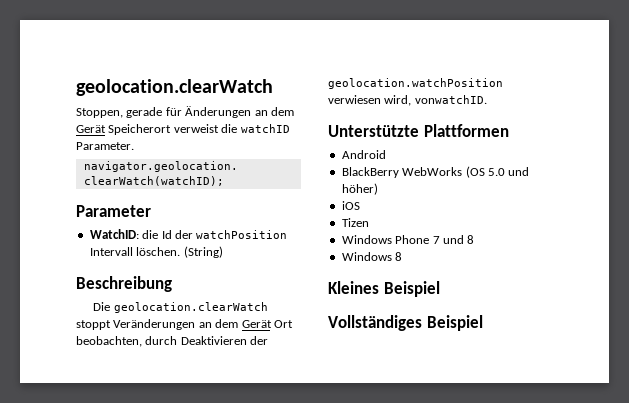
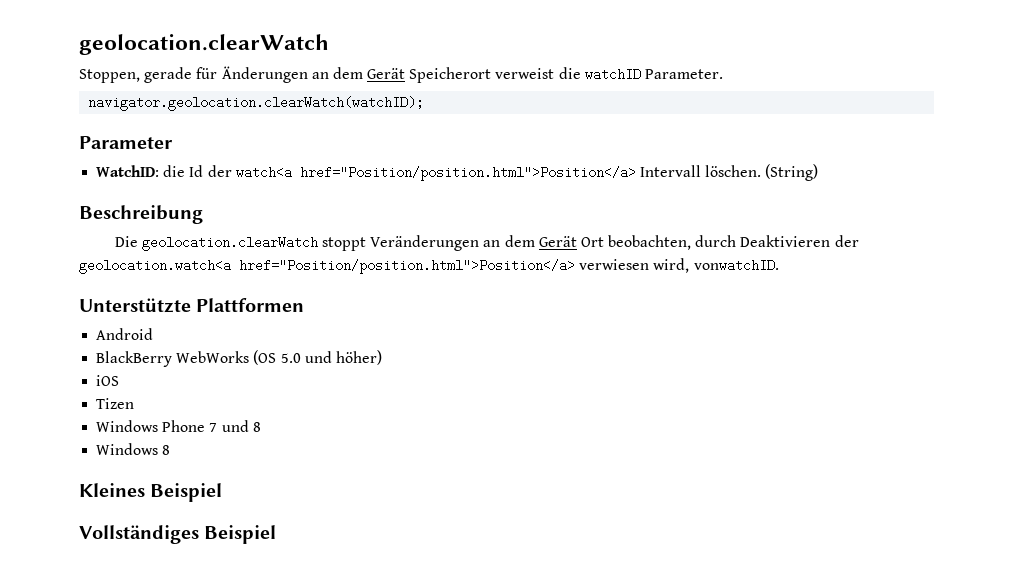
[196,230,288,239] watchPosition -> [235,166,636,181] watch<a href="Position/position.html">Position</a>
[328,78,503,89] geolocation.watchPosition -> [79,259,575,274] geolocation.watch<a href="Position/position.html">Position</a>

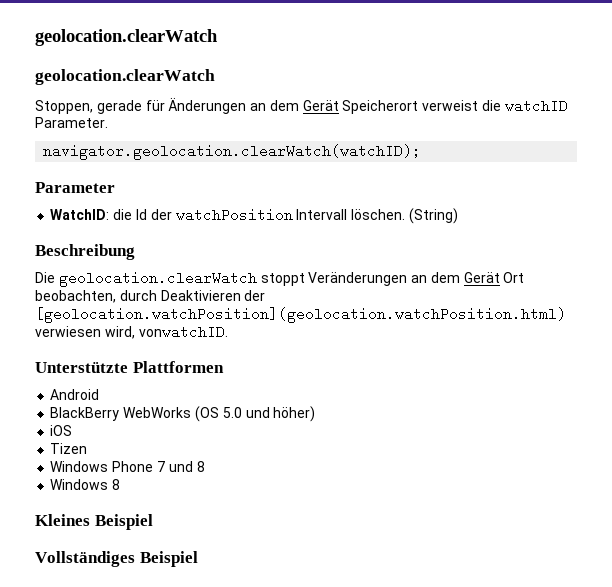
[79,34,329,55] geolocation.clearWatch -> [35,29,218,46] [35,69,215,85] geolocation.clearWatch // geolocation.clearWatch
[235,166,636,181] watch<a href="Position/position.html">Position</a> -> [175,208,293,222] watchPosition
[79,259,575,274] geolocation.watch<a href="Position/position.html">Position</a> -> [35,307,566,323] [geolocation.watchPosition](geolocation.watchPosition.html)

